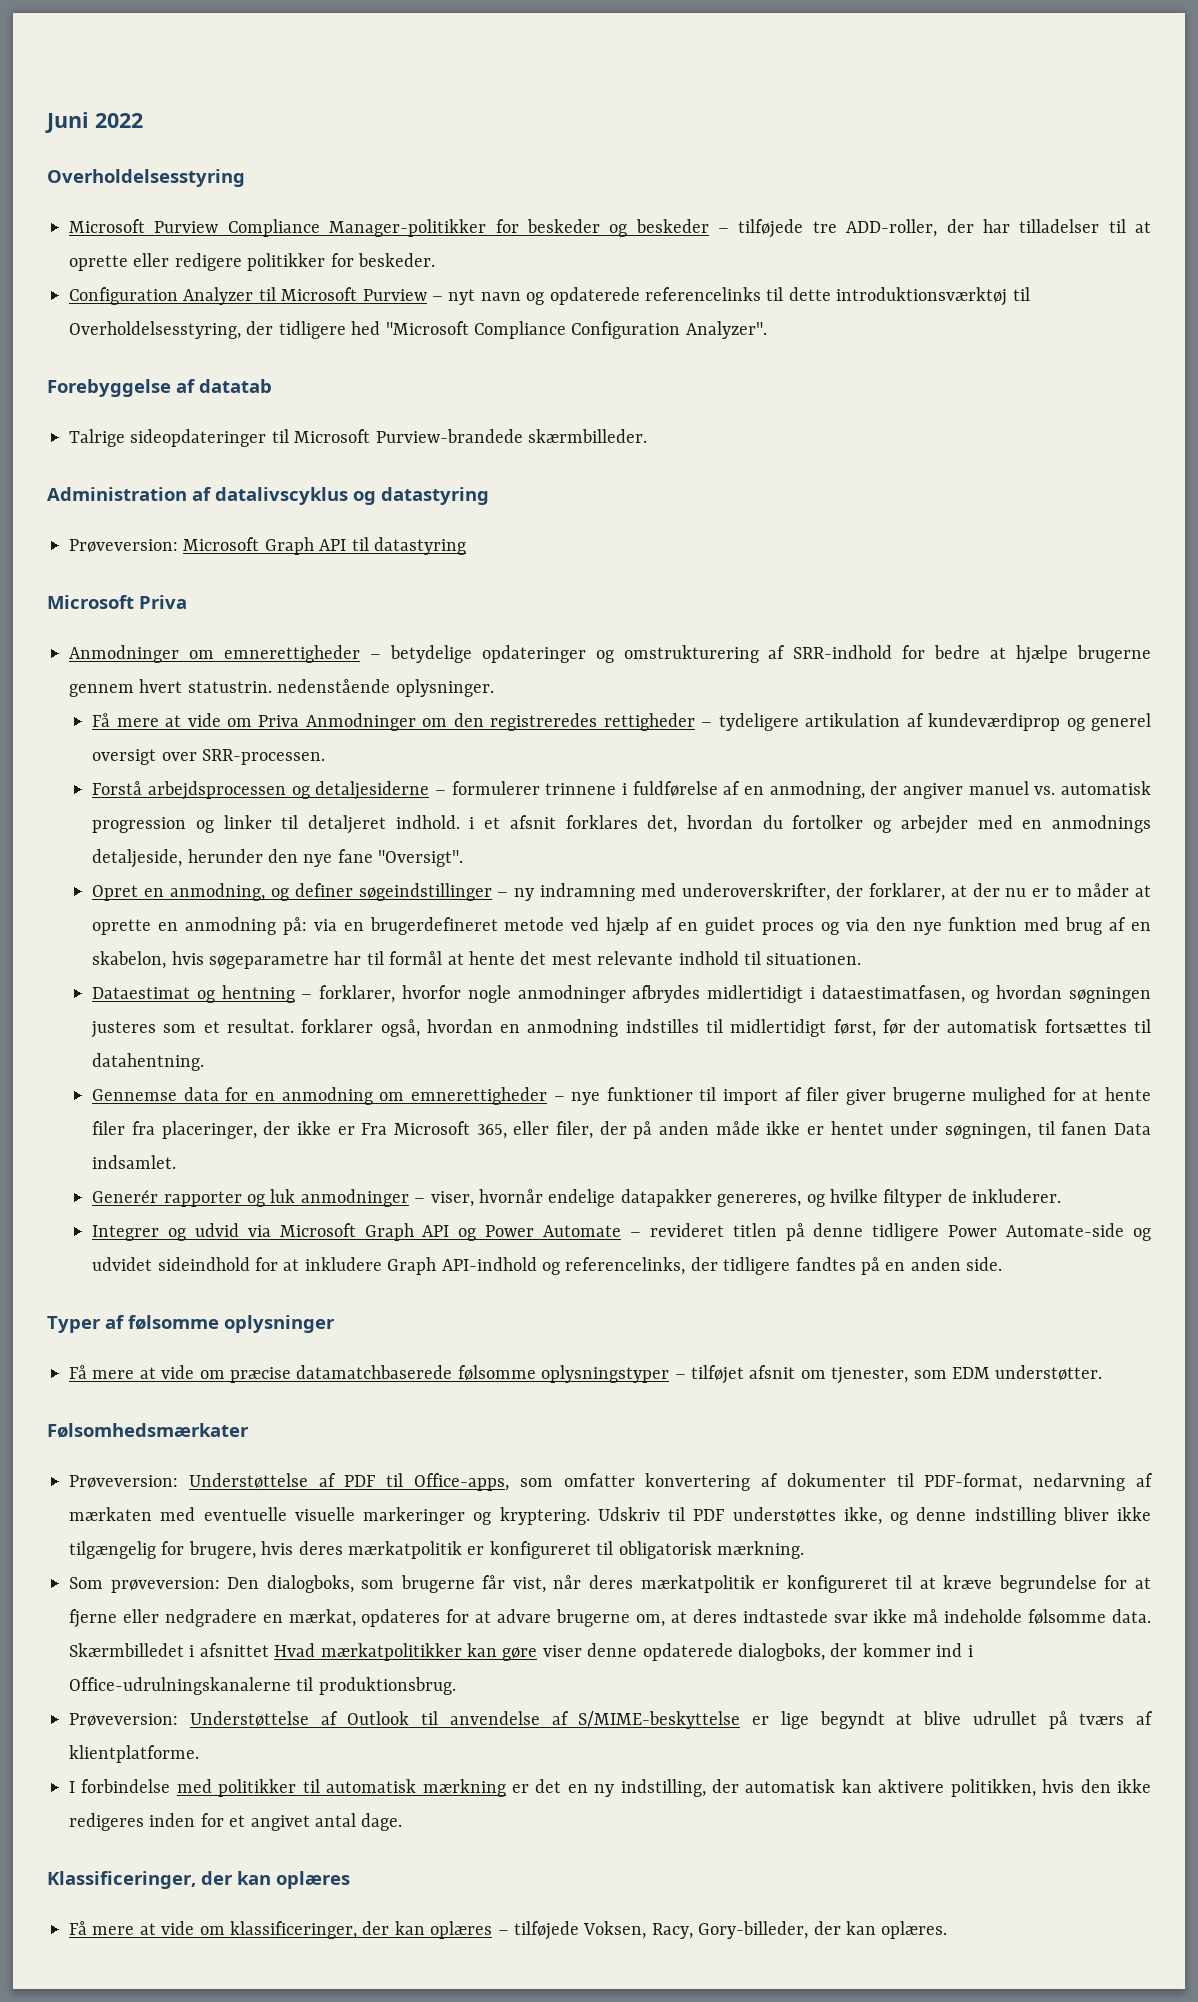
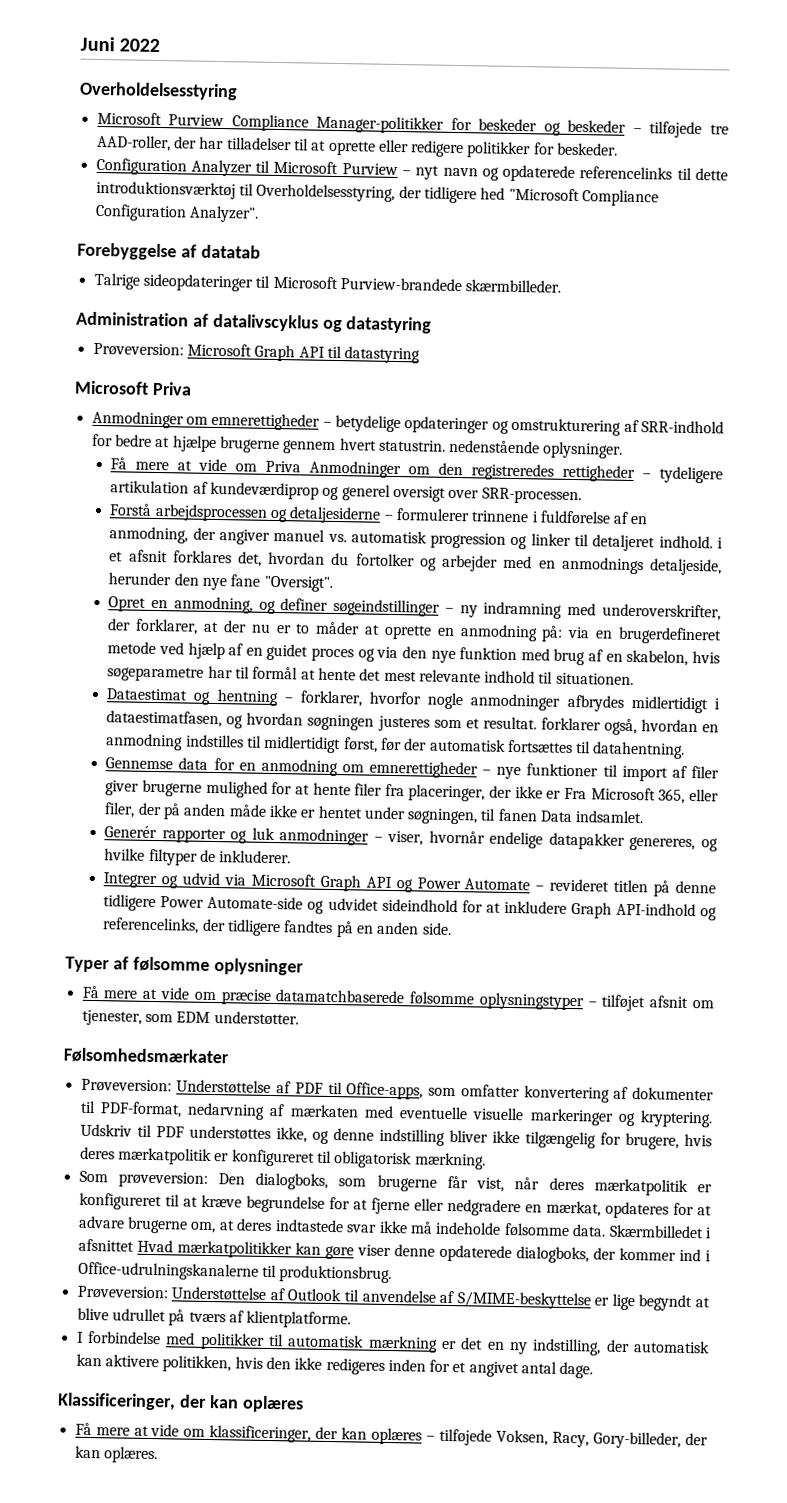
[846,219,938,237] ADD-roller, -> [96,134,171,152] AAD-roller,

